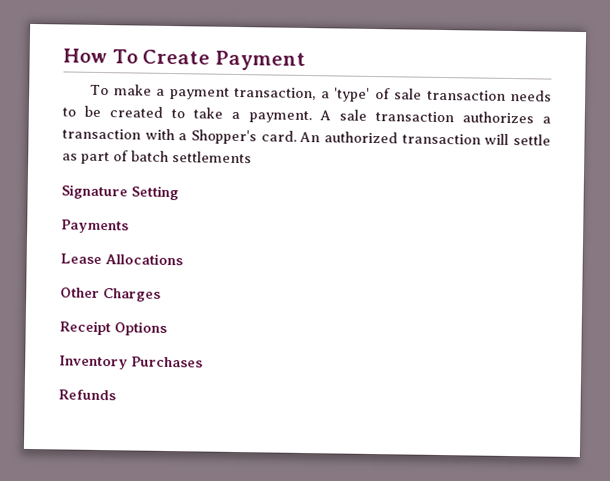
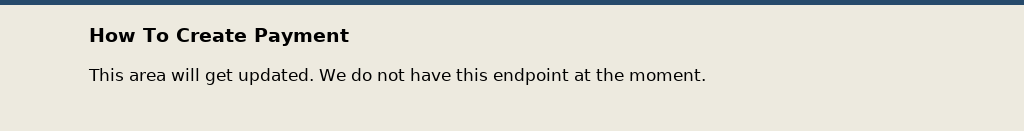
[90,84,552,102] [62,105,551,124] [62,128,551,146] [62,150,252,165] [61,184,179,201] [61,219,129,234] [60,253,183,266] [60,287,161,302] [59,320,167,336] [59,355,203,370] [58,389,116,401] To make a payment transaction, a 'type' of sale transaction needs to be created to take a payment. A sale transaction authorizes a transaction with a Shopper's card. An authorized transaction will settle as part of batch settlements // Signature Setting // Payments // Lease Allocations // Other Charges // Receipt Options // Inventory Purchases // Refunds -> [88,68,706,85] This area will get updated. We do not have this endpoint at the moment.

